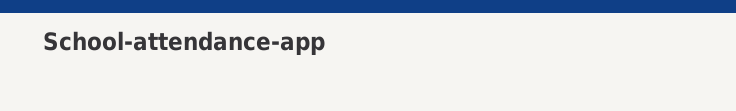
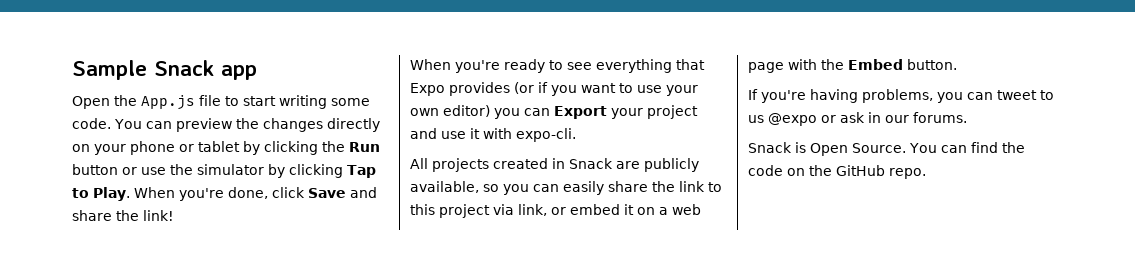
[43,31,325,55] School-attendance-app -> [72,60,257,80] [72,95,370,110] [72,118,380,132] [72,141,380,155] [72,164,376,178] [72,187,377,201] [72,210,174,221] [410,59,705,73] [410,82,698,96] [410,105,698,119] [410,128,576,142] [410,158,699,172] [410,181,722,195] [410,204,701,218] [748,59,957,73] [748,89,1054,103] [748,112,967,126] [748,142,1025,156] [748,165,926,179] Sample Snack app // Open the App.js file to start writing some code. You can preview the changes directly on your phone or tablet by clicking the Run button or use the simulator by clicking Tap to Play. When you're done, click Save and share the link! // When you're ready to see everything that Expo provides (or if you want to use your own editor) you can Export your project and use it with expo-cli. // All projects created in Snack are publicly available, so you can easily share the link to this project via link, or embed it on a web page with the Embed button. // If you're having problems, you can tweet to us @expo or ask in our forums. // Snack is Open Source. You can find the code on the GitHub repo.

